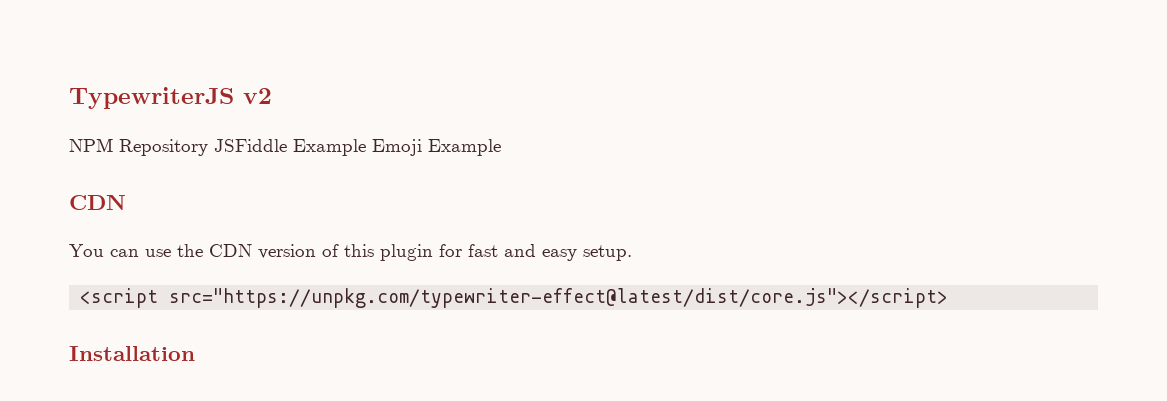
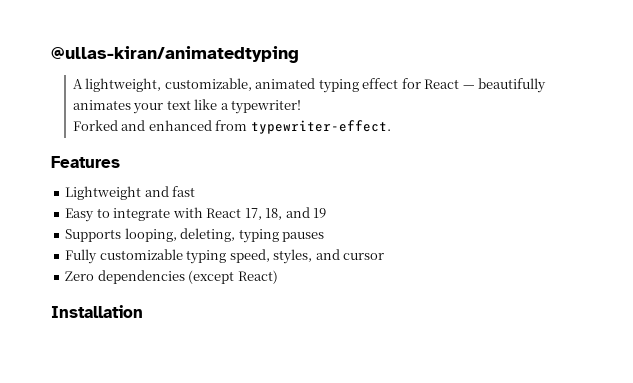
[69,87,272,109] [69,138,501,156] [69,195,126,210] [69,244,632,261] [80,288,949,308] TypewriterJS v2 // NPM Repository JSFiddle Example Emoji Example // CDN // You can use the CDN version of this plugin for fast and easy setup. // <script src="https://unpkg.com/typewriter-effect@latest/dist/core.js"></script> -> [51,46,299,63] [72,78,547,93] [72,99,302,114] [72,120,391,134] [51,156,120,168] [65,186,196,200] [65,207,327,222] [65,228,325,243] [65,249,385,264] [65,270,278,284] @ullas-kiran/animatedtyping // A lightweight, customizable, animated typing effect for React — beautifully animates your text like a typewriter! // Forked and enhanced from typewriter-effect. // Features // Lightweight and fast // Easy to integrate with React 17, 18, and 19 // Supports looping, deleting, typing pauses // Fully customizable typing speed, styles, and cursor // Zero dependencies (except React)

